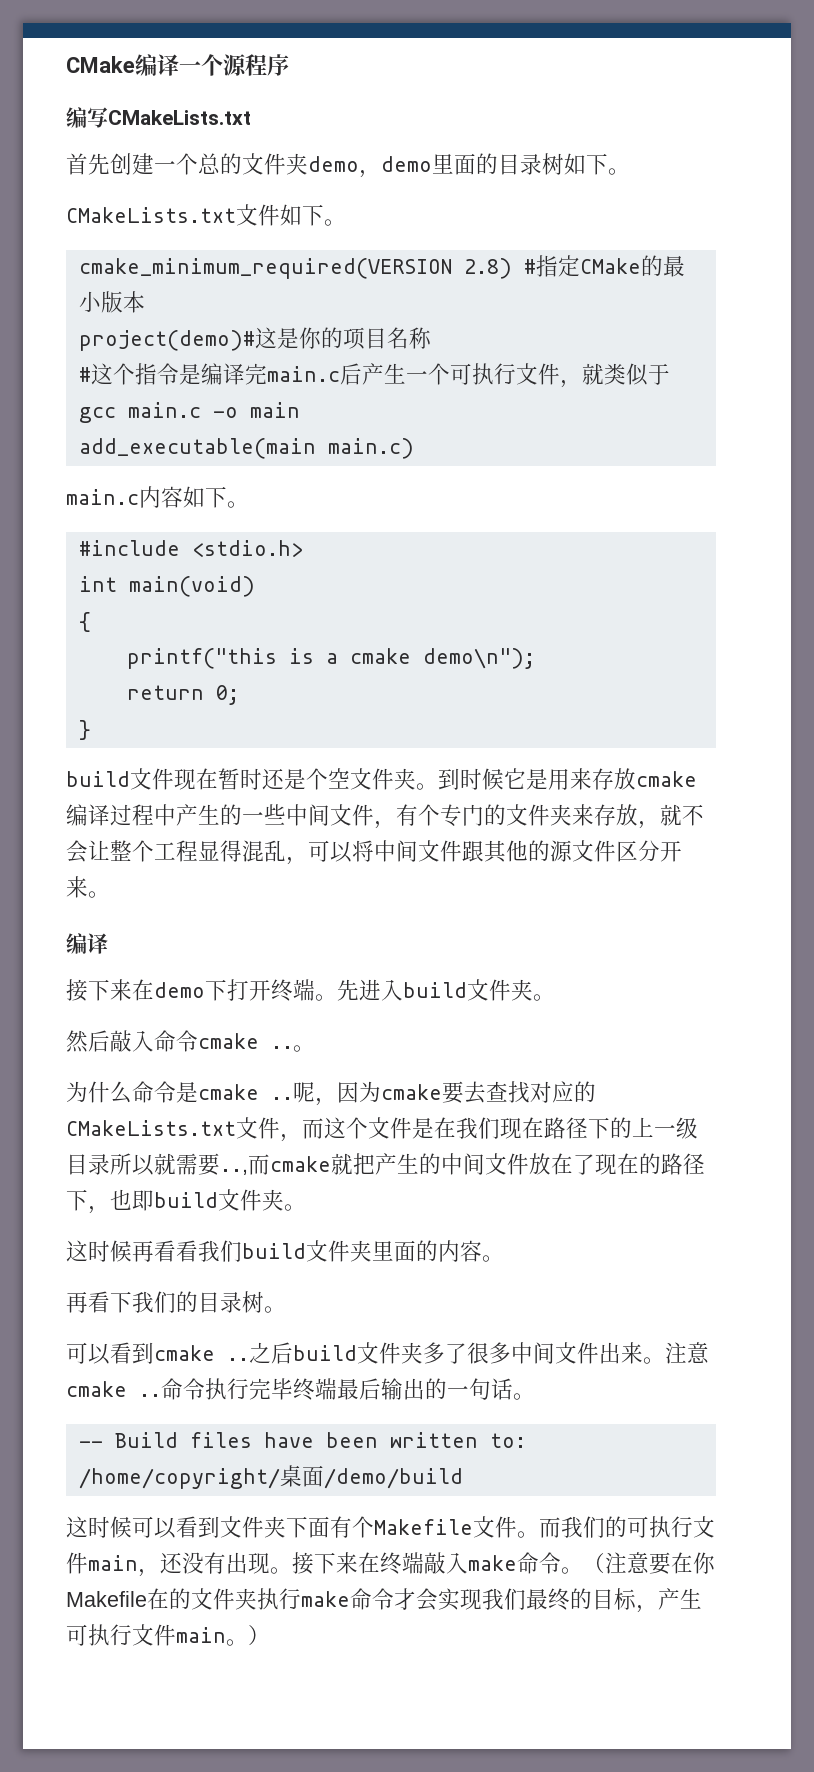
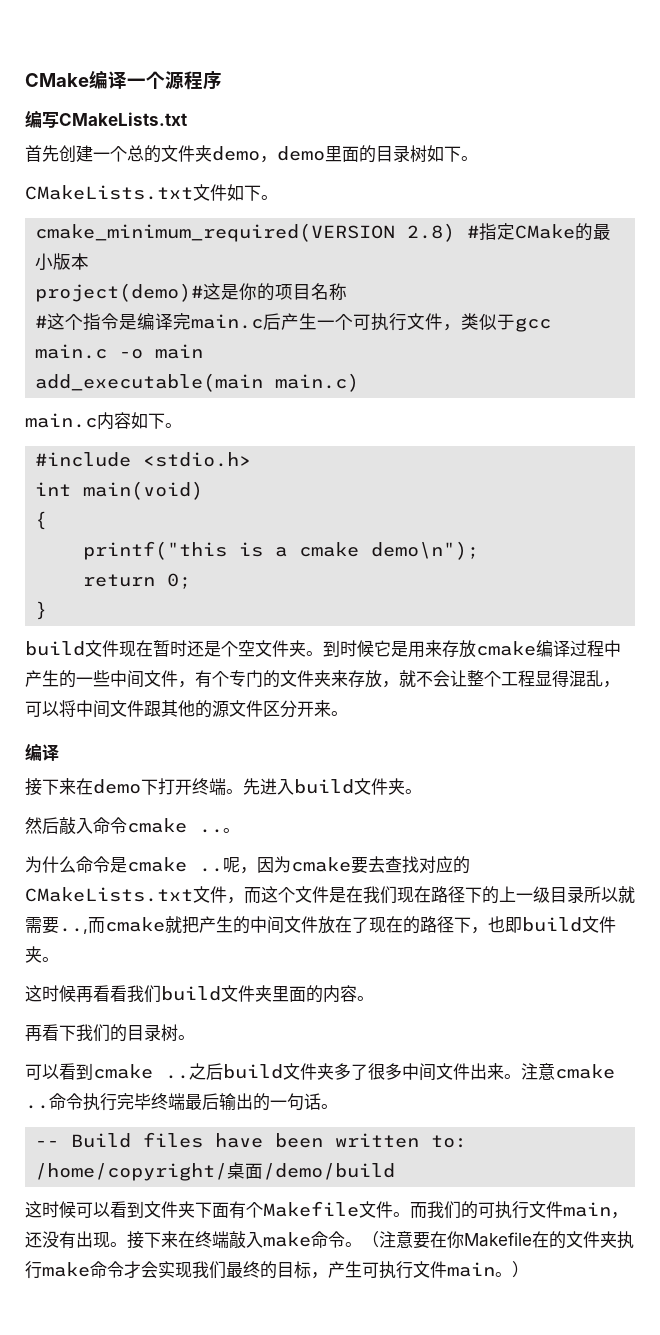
[581,363,604,385] 就 -> (462, 327) none

